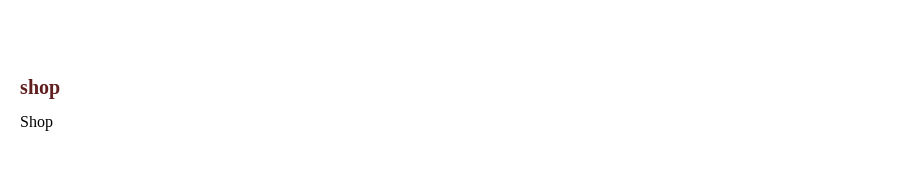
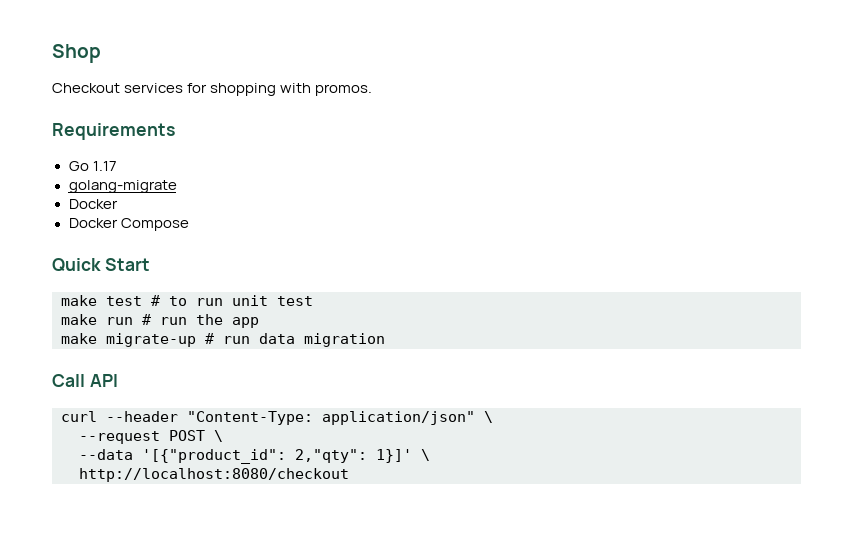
[20,79,60,99] [20,116,53,131] shop // Shop -> [52,44,101,63] [52,83,373,96] [52,123,175,140] [68,161,117,171] [68,180,177,193] [68,199,118,209] [68,218,189,231] [52,258,150,272] [61,295,313,306] [61,314,259,328] [61,333,385,347] [52,374,118,387] [61,411,493,425] [79,430,223,444] [79,449,430,464] [79,468,349,482] Shop // Checkout services for shopping with promos. // Requirements // Go 1.17 // golang-migrate // Docker // Docker Compose // Quick Start // make test # to run unit test // make run # run the app // make migrate-up # run data migration // Call API // curl --header "Content-Type: application/json" \ // --request POST \ // --data '[{"product_id": 2,"qty": 1}]' \ // http://localhost:8080/checkout

